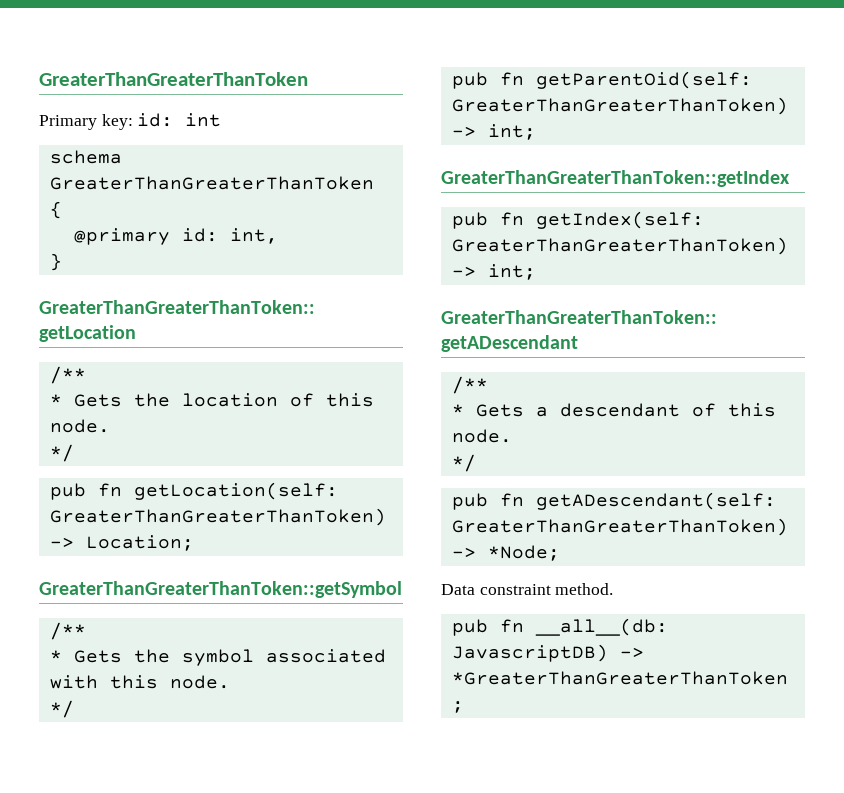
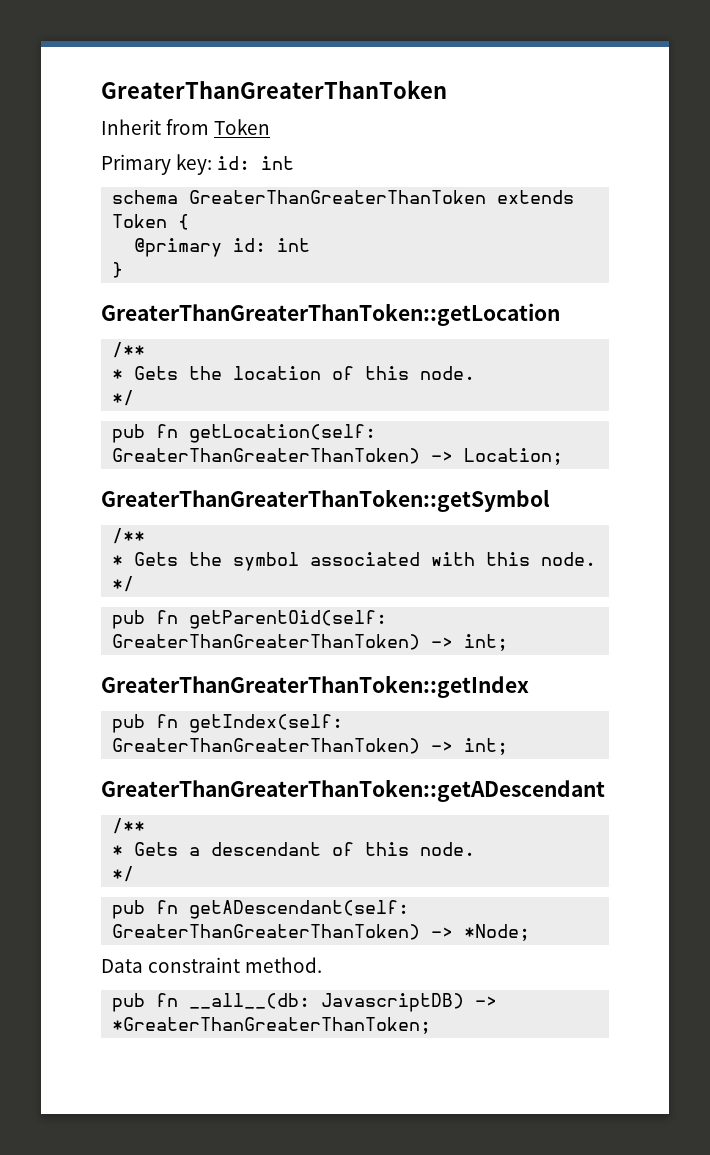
[39,72,308,86] GreaterThanGreaterThanToken -> [101,80,447,99] [101,119,271,135] GreaterThanGreaterThanToken // Inherit from Token
(374, 183) none -> [497,190,575,204] [112,214,168,228] extends Token
[229,228,278,244] int, -> [277,238,311,252] int

